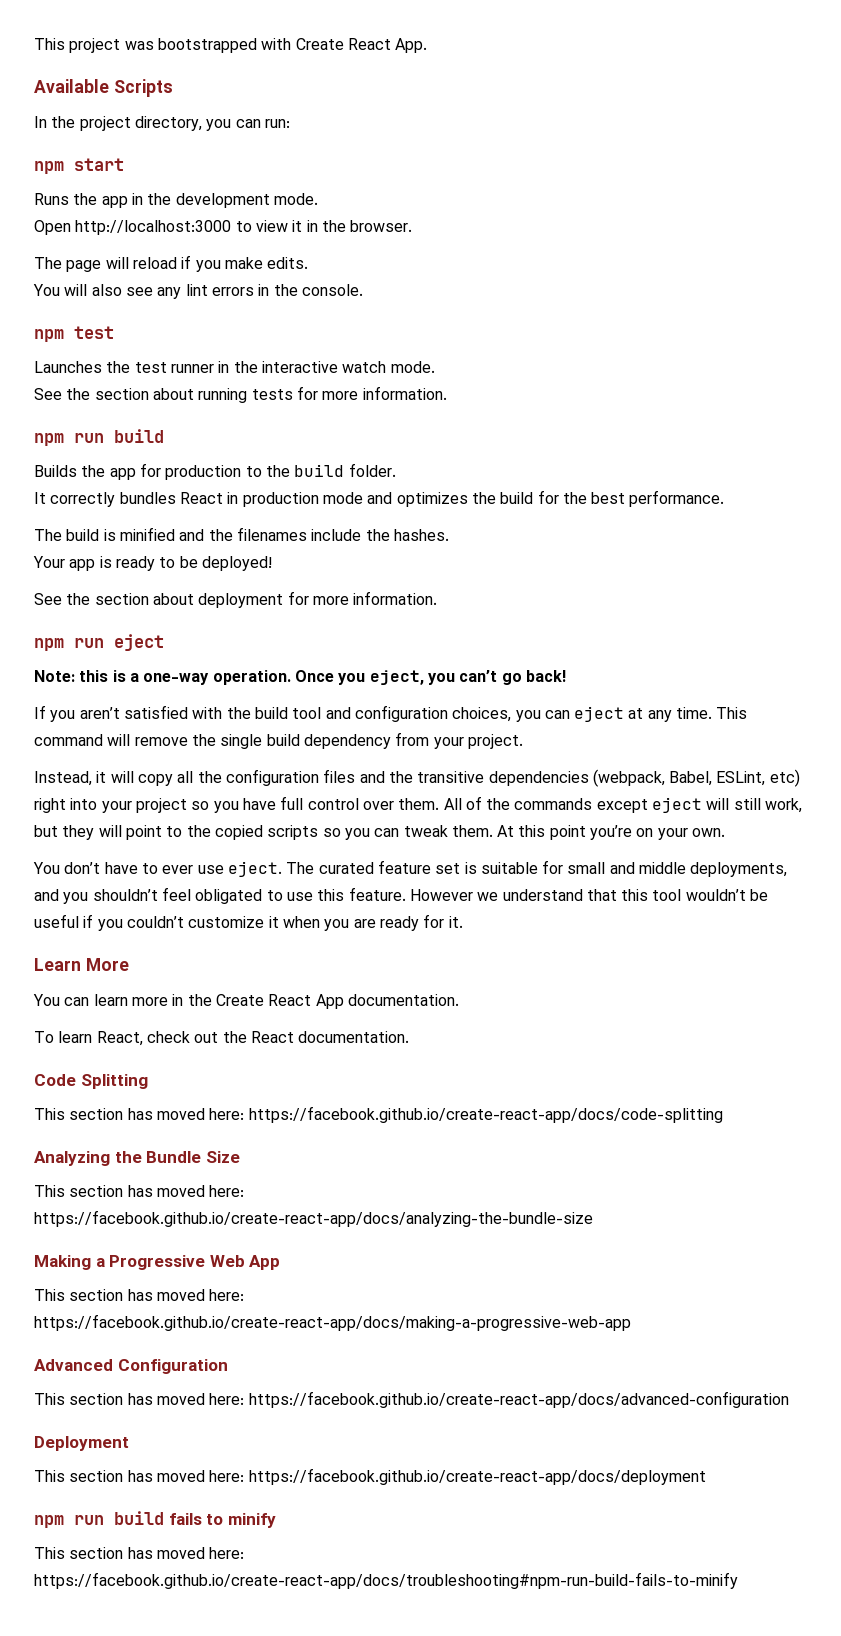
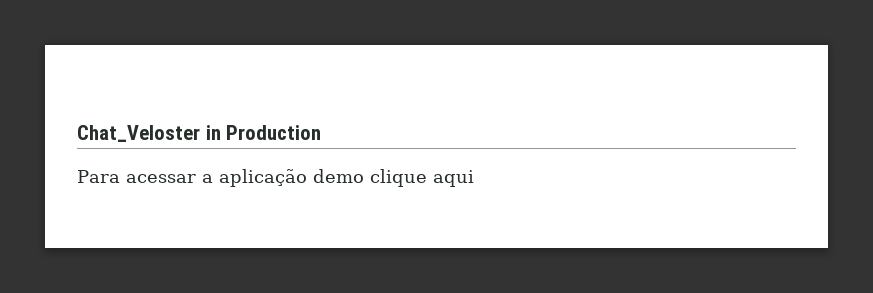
[34,38,428,53] [34,79,173,97] [34,116,290,131] [34,158,124,174] [34,193,318,208] [34,220,413,235] [34,255,309,272] [33,284,363,299] [34,326,114,342] [34,361,435,373] [34,386,447,403] [34,429,164,446] [34,463,396,480] [34,490,725,507] [34,527,449,541] [33,556,272,571] [34,591,438,608] [34,634,164,651] [34,670,566,685] [34,705,748,722] [34,732,523,749] [34,769,800,787] [34,796,803,813] [34,825,726,840] [33,860,788,877] [34,887,769,904] [34,914,463,931] [34,958,129,971] [33,994,459,1009] [34,1031,410,1046] [34,1074,148,1089] [34,1106,723,1123] [34,1151,240,1166] [34,1185,245,1197] [34,1210,593,1227] [34,1255,281,1270] [34,1289,245,1301] [34,1314,631,1331] [34,1359,228,1374] [34,1391,789,1408] [34,1436,129,1451] [34,1468,706,1485] [34,1511,276,1528] [34,1547,245,1559] [34,1572,738,1589] This project was bootstrapped with Create React App. // Available Scripts // In the project directory, you can run: // npm start // Runs the app in the development mode. // Open http://localhost:3000 to view it in the browser. // The page will reload if you make edits. // You will also see any lint errors in the console. // npm test // Launches the test runner in the interactive watch mode. // See the section about running tests for more information. // npm run build // Builds the app for production to the build folder. // It correctly bundles React in production mode and optimizes the build for the best performance. // The build is minified and the filenames include the hashes. // Your app is ready to be deployed! // See the section about deployment for more information. // npm run eject // Note: this is a one-way operation. Once you eject, you can’t go back! // If you aren’t satisfied with the build tool and configuration choices, you can eject at any time. This command will remove the single build dependency from your project. // Instead, it will copy all the configuration files and the transitive dependencies (webpack, Babel, ESLint, etc) right into your project so you have full control over them. All of the commands except eject will still work, but they will point to the copied scripts so you can tweak them. At this point you’re on your own. // You don’t have to ever use eject. The curated feature set is suitable for small and middle deployments, and you shouldn’t feel obligated to use this feature. However we understand that this tool wouldn’t be useful if you couldn’t customize it when you are ready for it. // Learn More // You can learn more in the Create React App documentation. // To learn React, check out the React documentation. // Code Splitting // This section has moved here: https://facebook.github.io/create-react-app/docs/code-splitting // Analyzing the Bundle Size // This section has moved here: https://facebook.github.io/create-react-app/docs/analyzing-the-bundle-size // Making a Progressive Web App // This section has moved here: https://facebook.github.io/create-react-app/docs/making-a-progressive-web-app // Advanced Configuration // This section has moved here: https://facebook.github.io/create-react-app/docs/advanced-configuration // Deployment // This section has moved here: https://facebook.github.io/create-react-app/docs/deployment // npm run build fails to minify // This section has moved here: https://facebook.github.io/create-react-app/docs/troubleshooting#npm-run-build-fails-to-minify -> [77,125,322,142] [77,169,474,187] Chat_Veloster in Production // Para acessar a aplicação demo clique aqui

